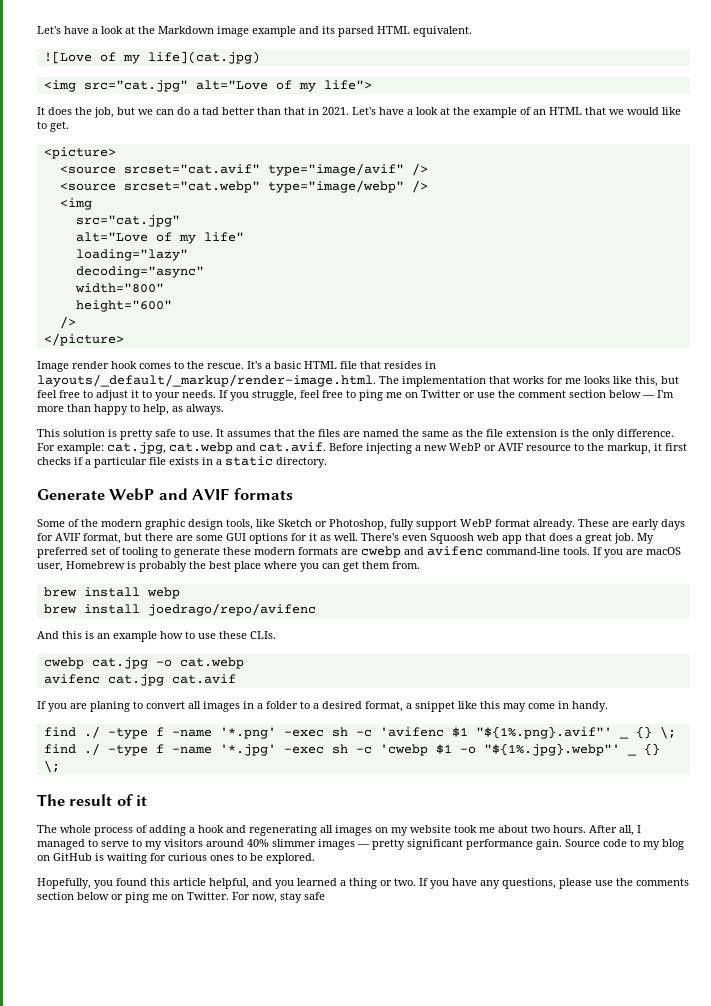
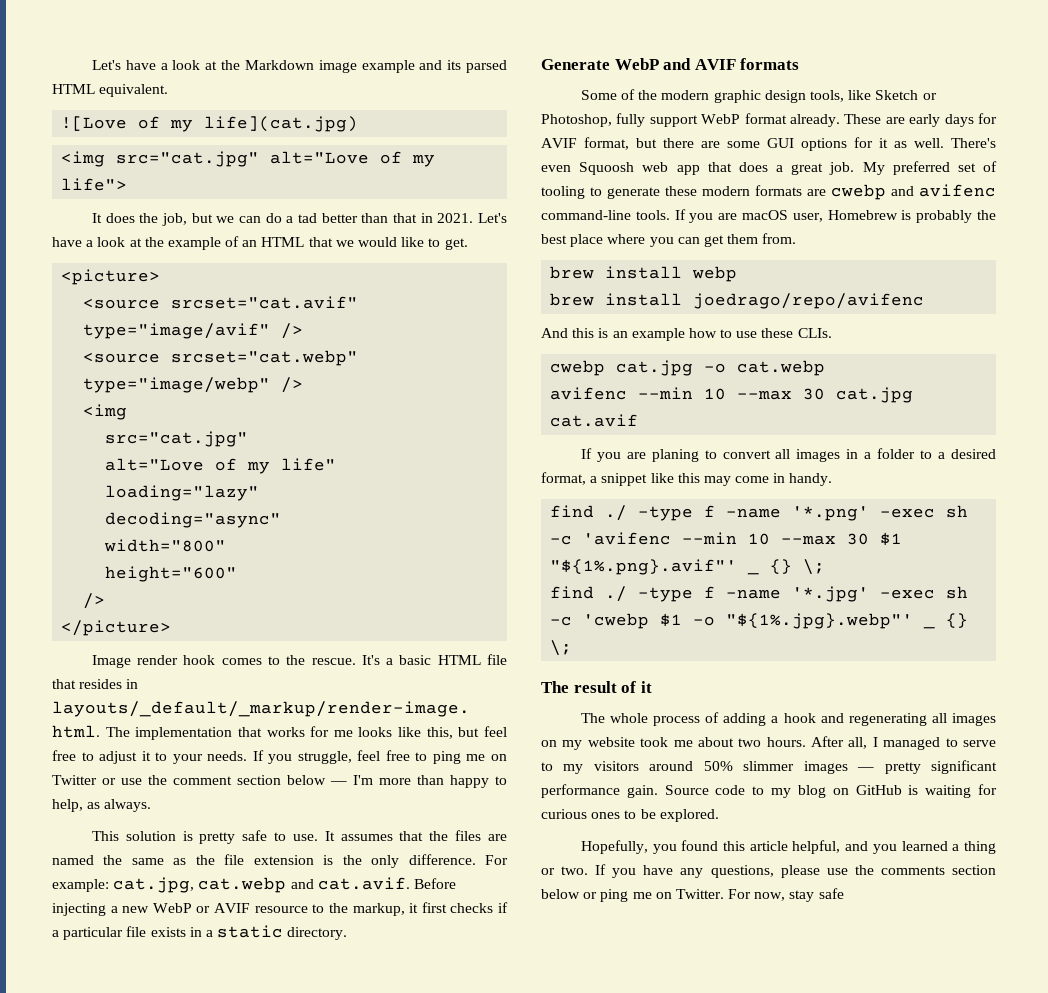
(100, 679) none -> [638,387,826,400] --min 10 --max 30
(444, 732) none -> [682,532,870,545] --min 10 --max 30
[247,839,269,847] 40% -> [703,761,733,771] 50%

